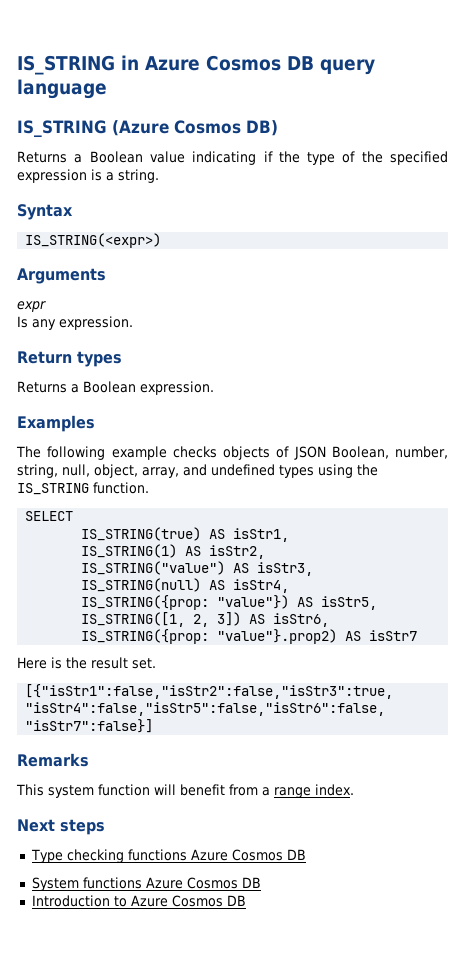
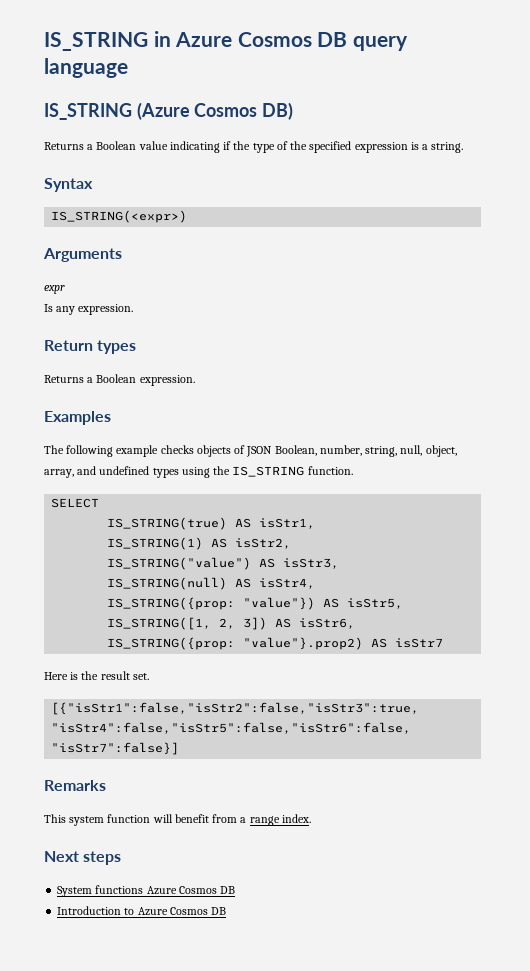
[30,849,306,863] // Type checking functions Azure Cosmos DB -> (122, 858) none

